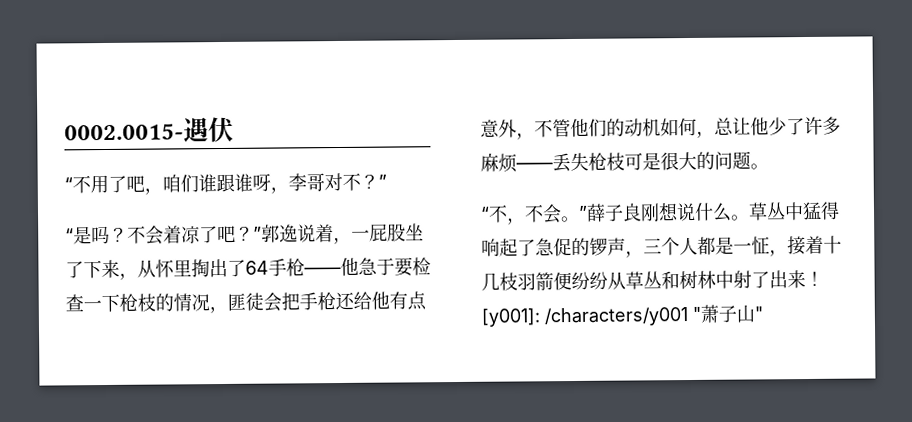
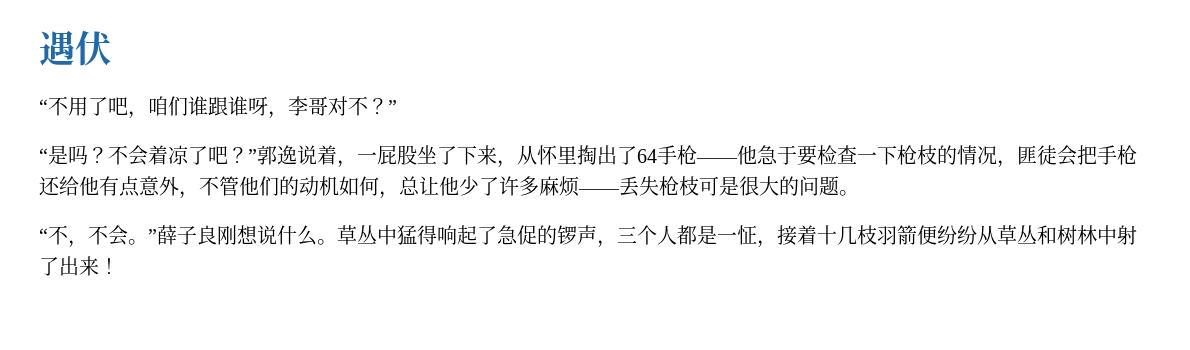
[64,123,184,141] 0002.0015- -> (39, 48) none
[481,304,763,327] [y001]: /characters/y001 "萧子山" -> (119, 266) none

